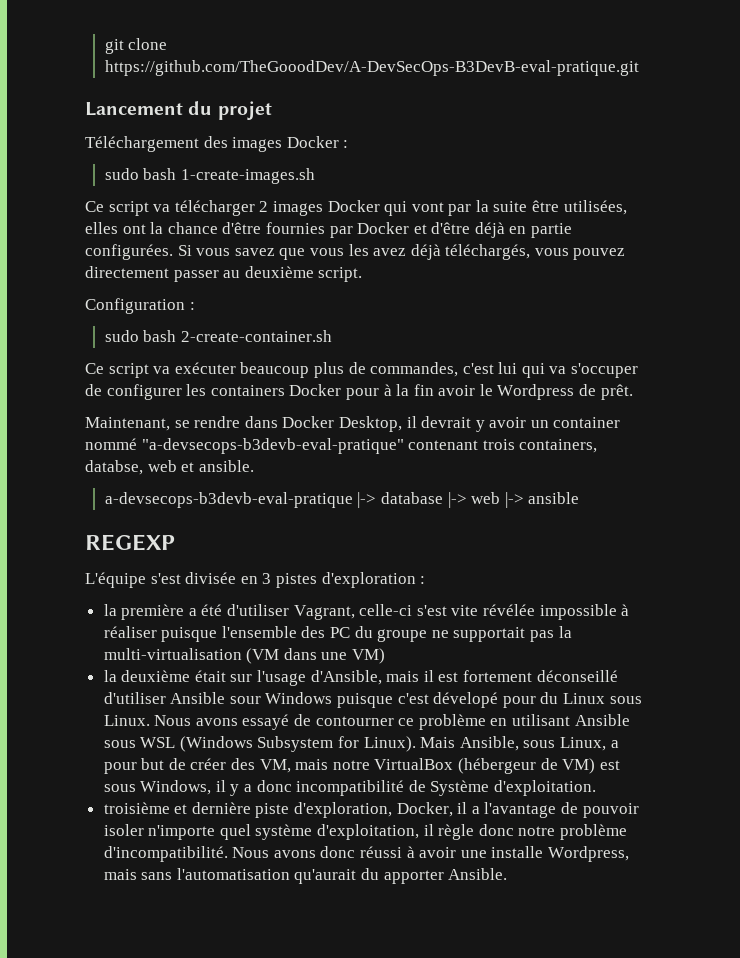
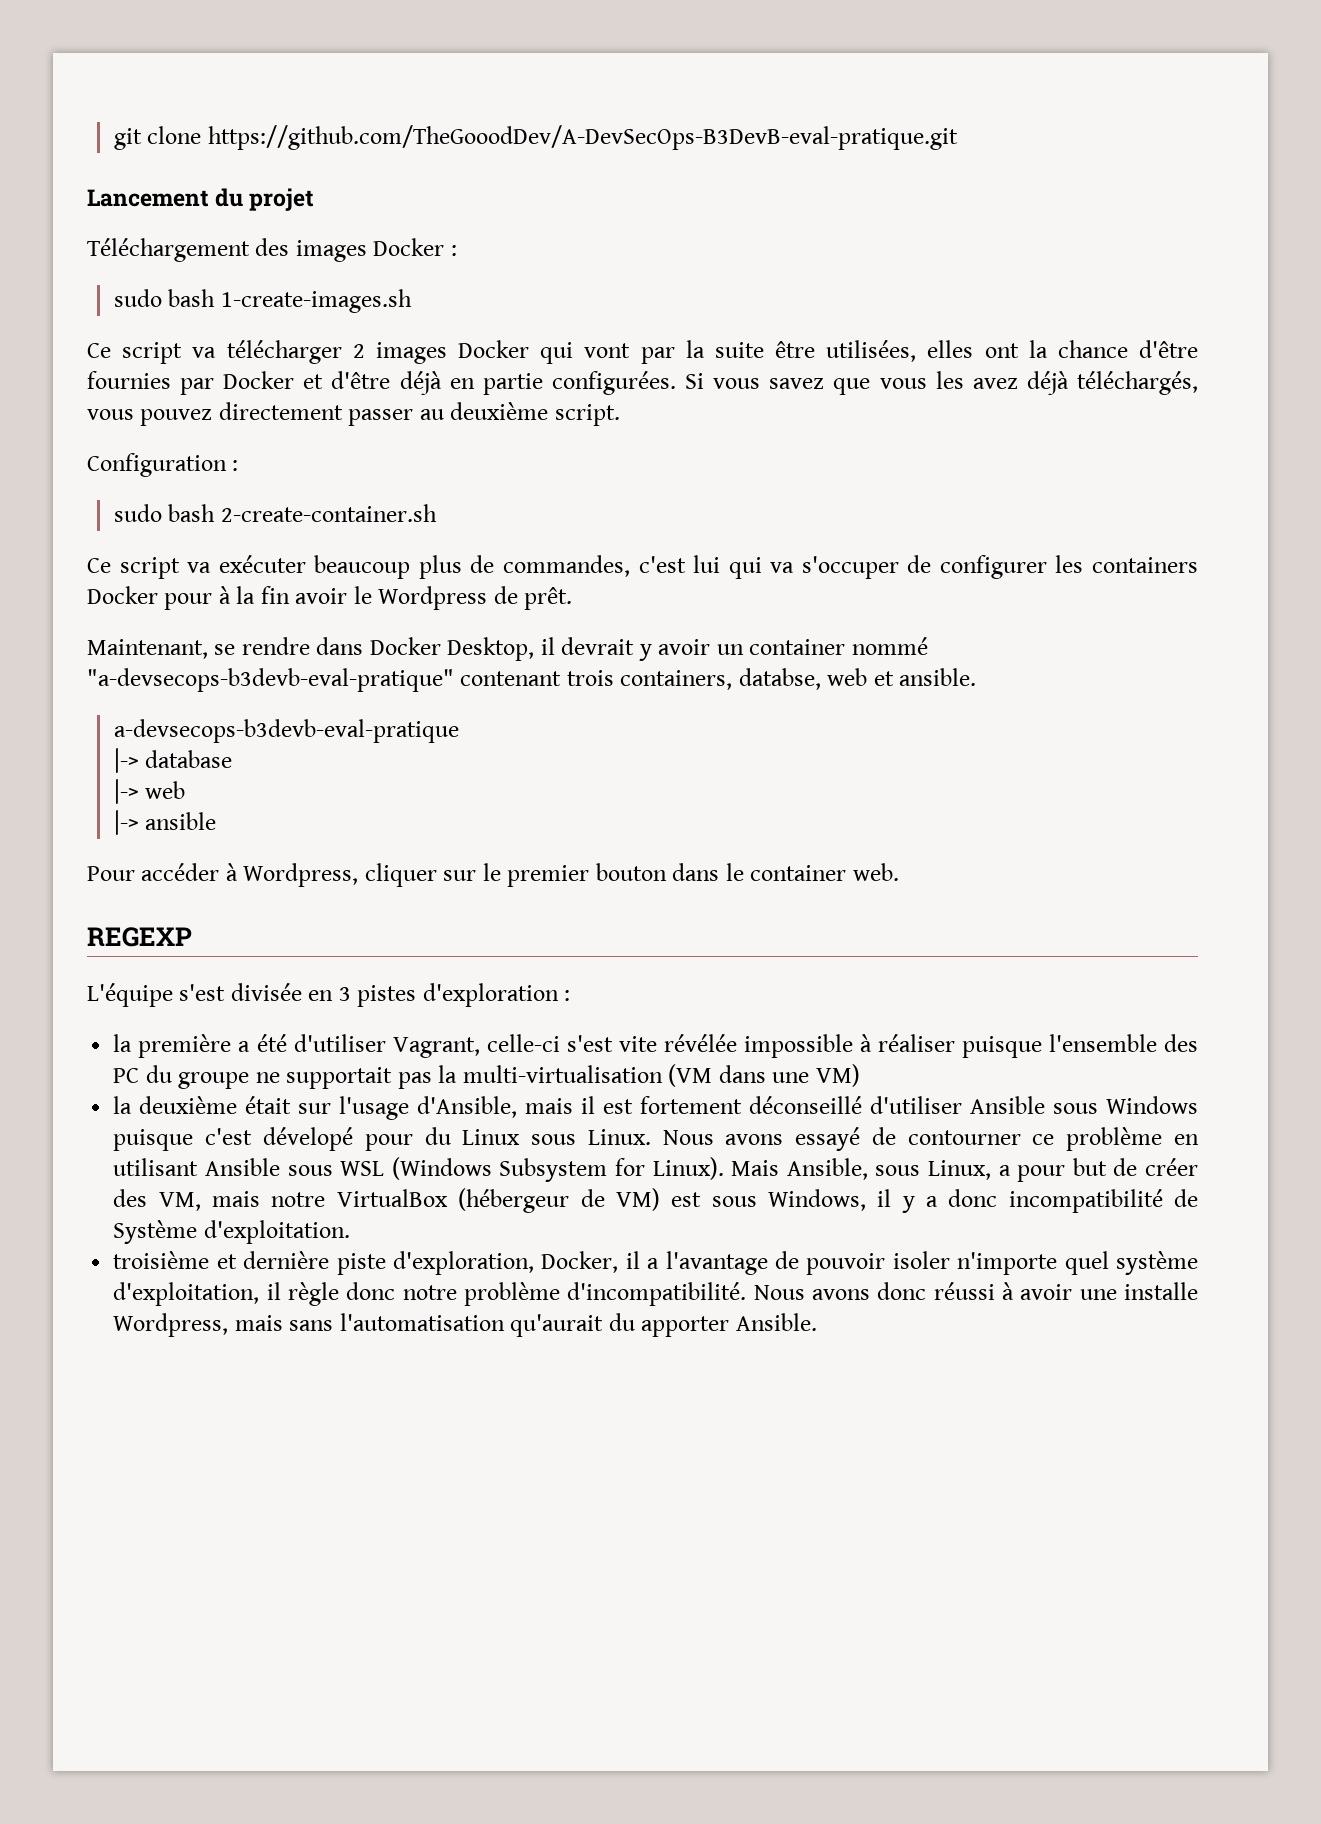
(353, 500) none -> (459, 731) //
(443, 498) none -> (233, 759) //
(501, 498) none -> (186, 790) //
(580, 498) none -> [87,863,899,887] // Pour accéder à Wordpress, cliquer sur le premier bouton dans le container web.
[229,696,261,704] sour -> [1053,1103,1099,1114] sous

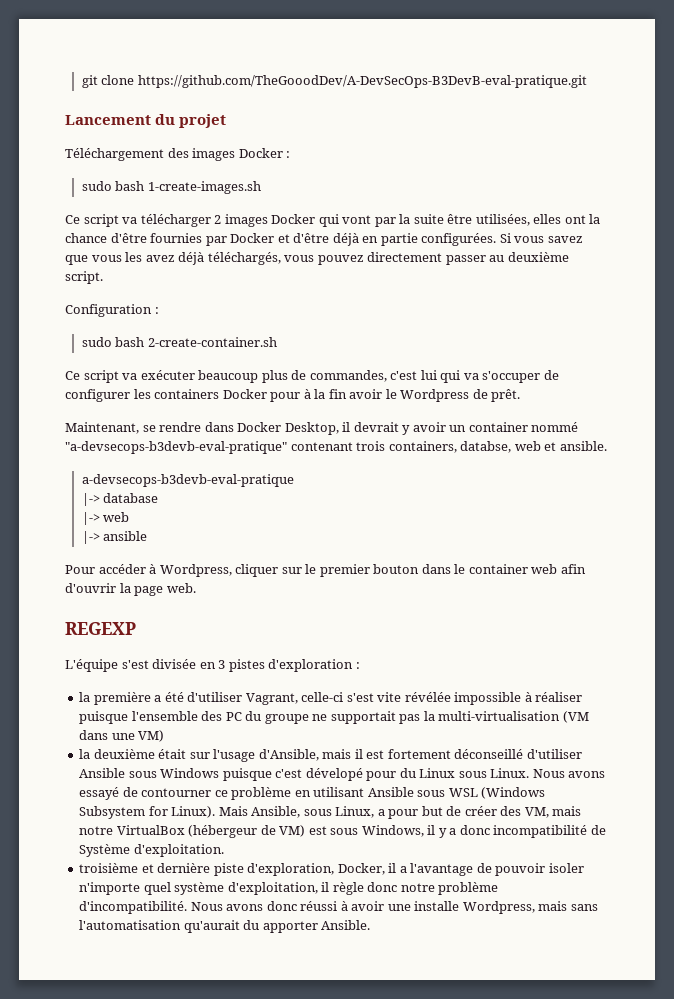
(847, 873) none -> [531,564,586,574] [65,583,164,596] web afin d'ouvrir la page

